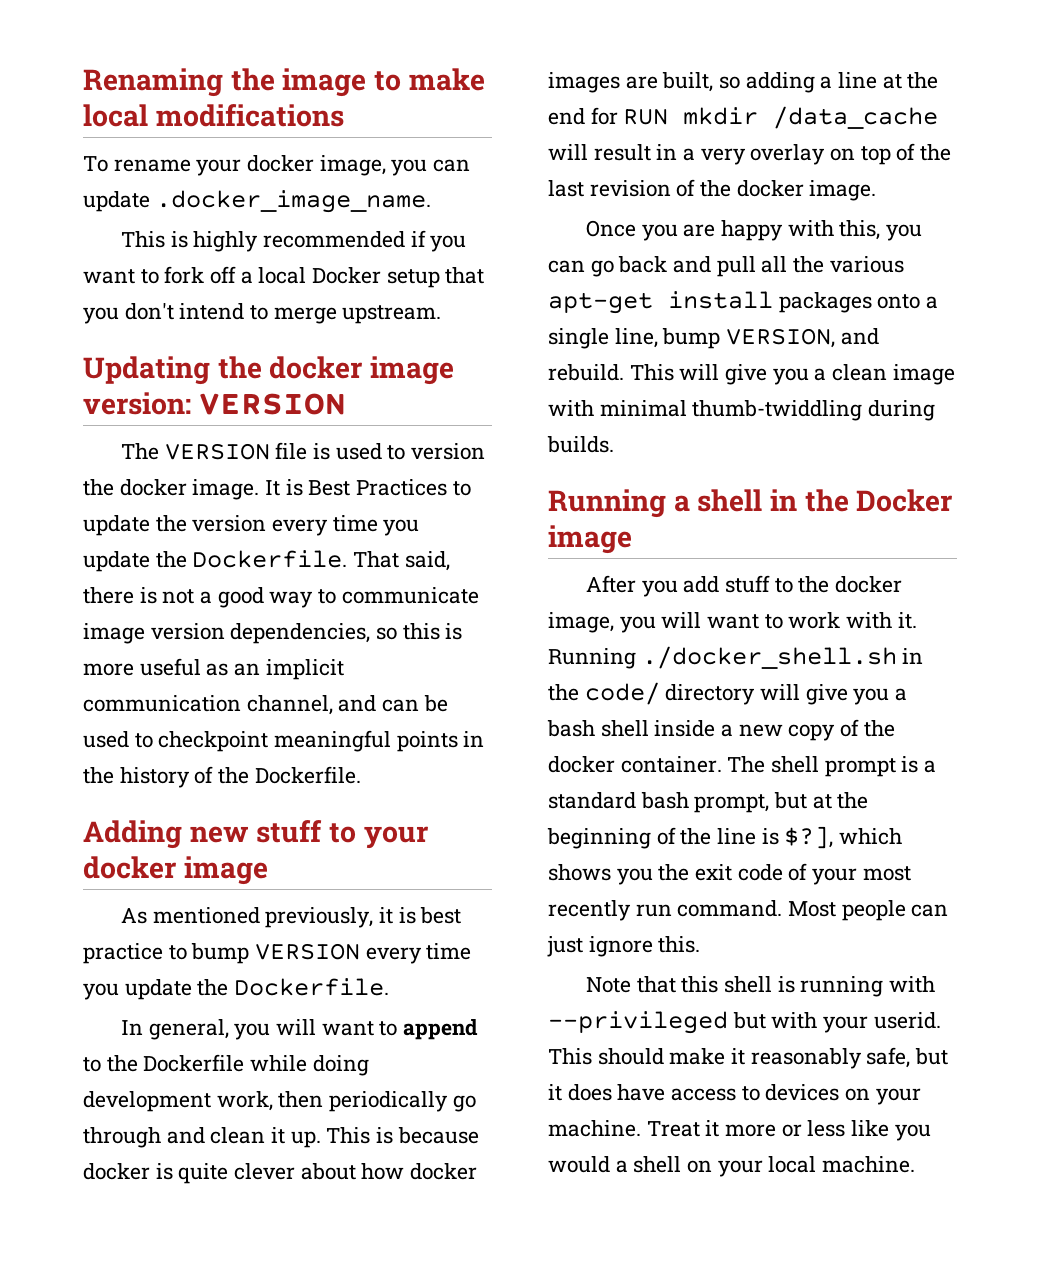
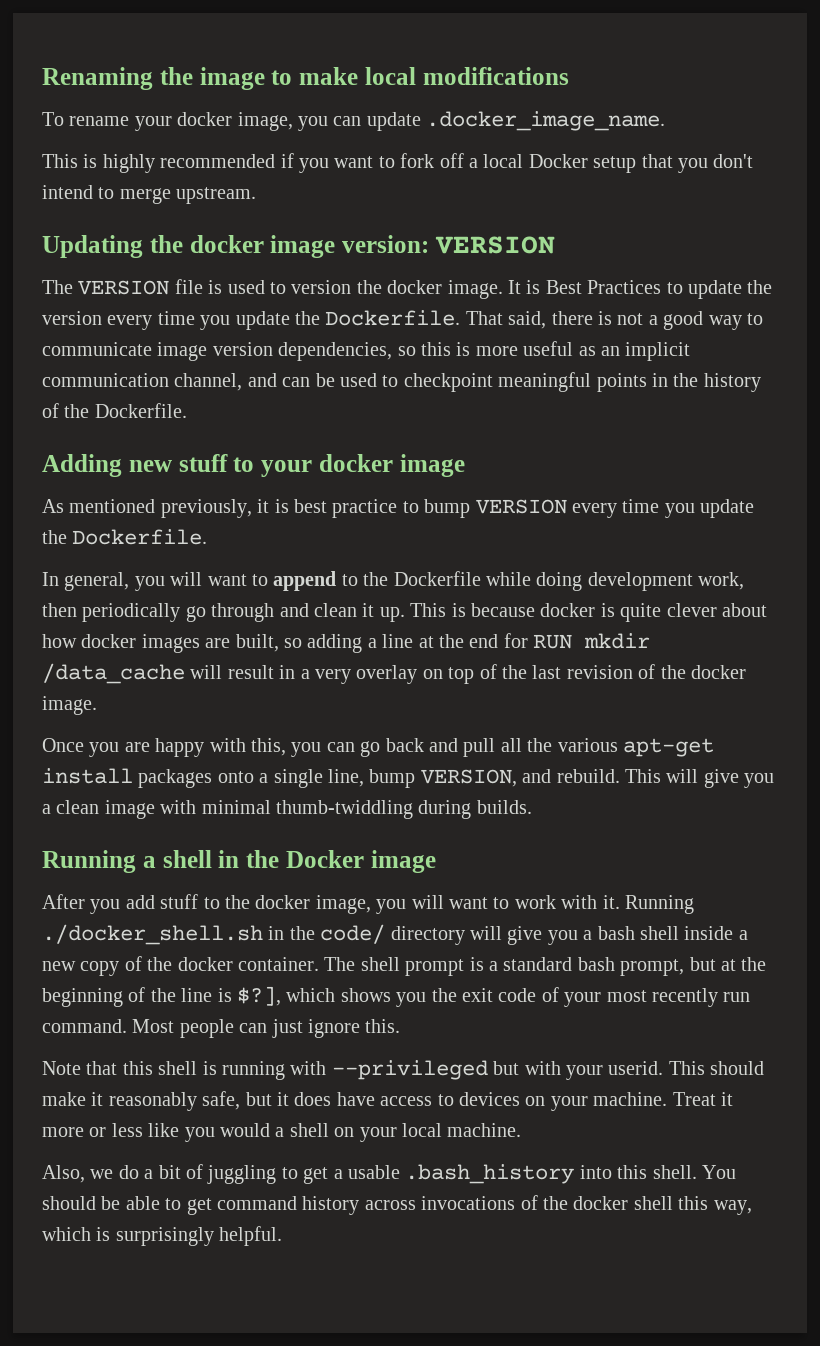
(916, 1164) none -> [42,1164,736,1184] [42,1195,752,1215] [42,1226,283,1246] // Also, we do a bit of juggling to get a usable .bash_history into this shell. You should be able to get command history across invocations of the docker shell this way, which is surprisingly helpful.

